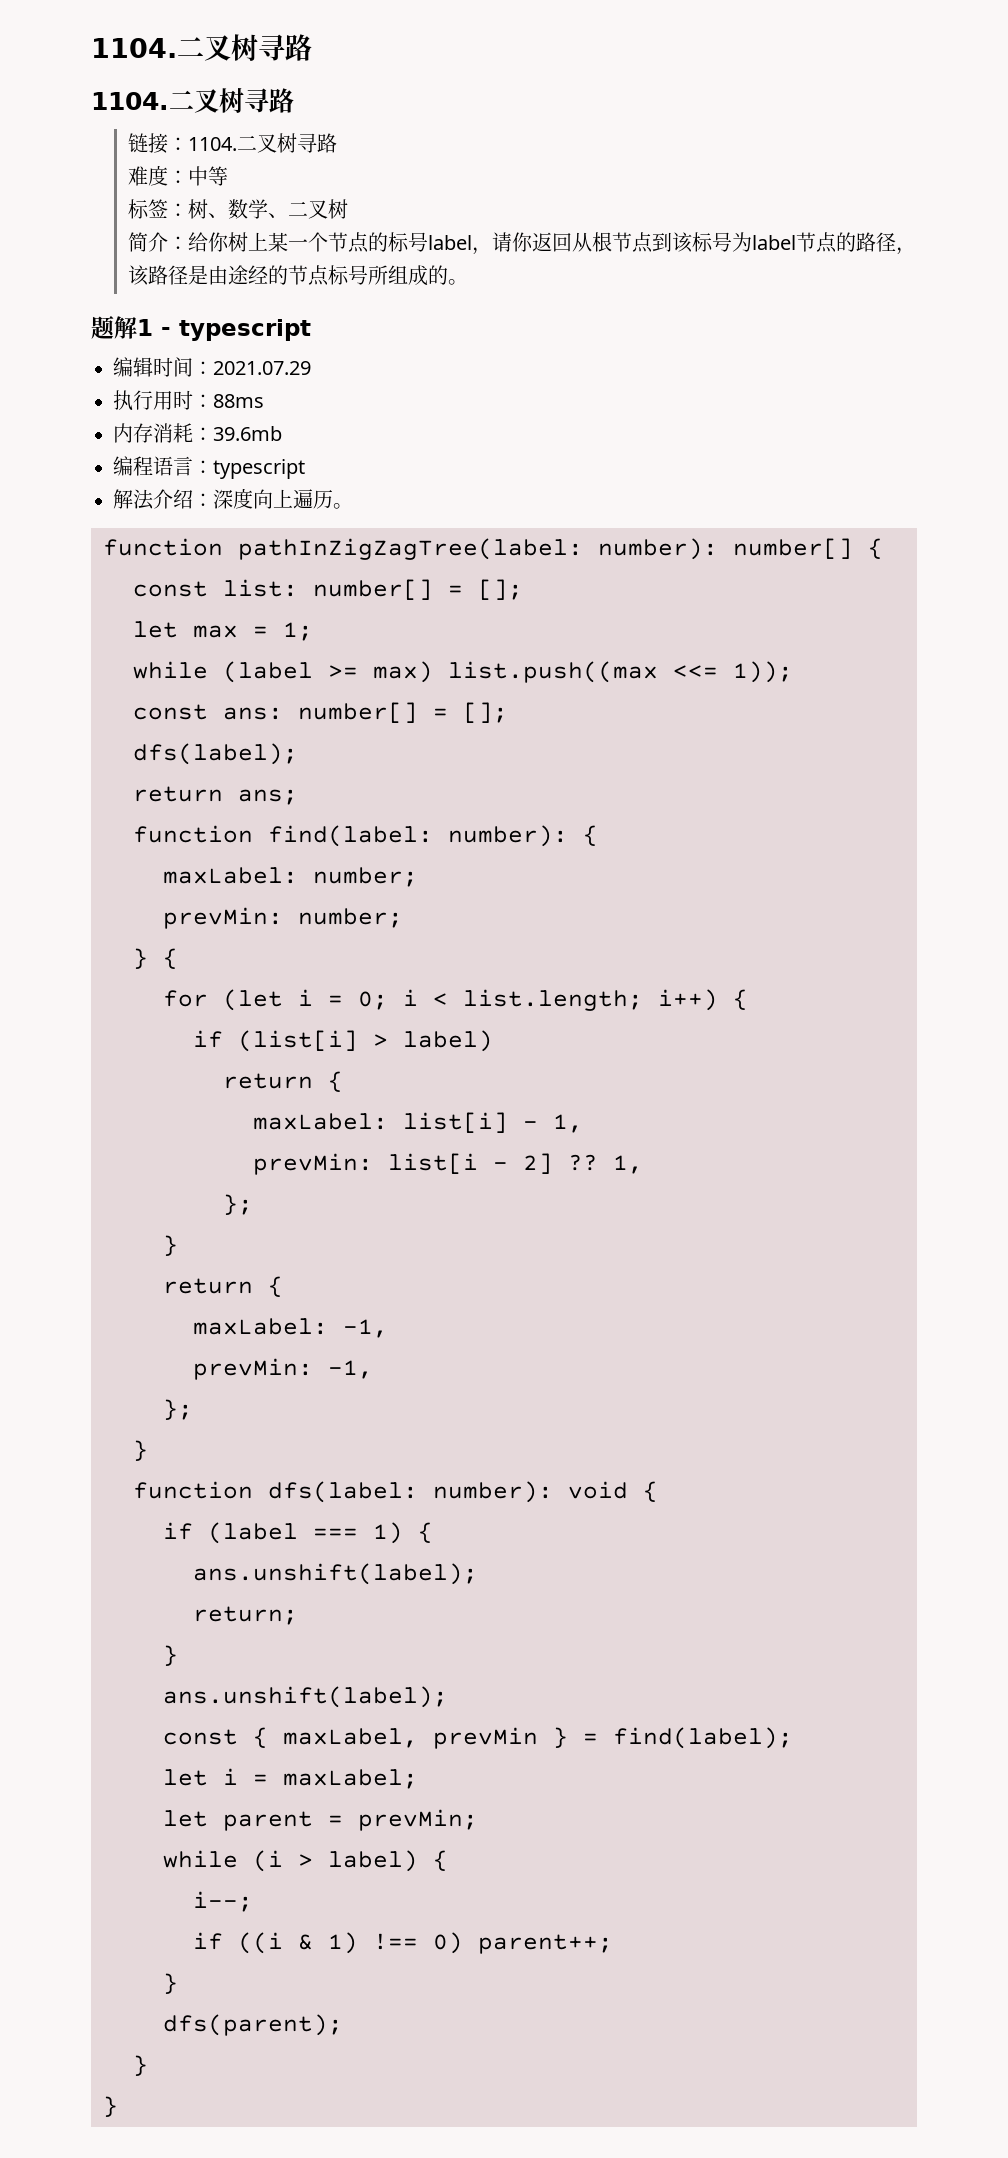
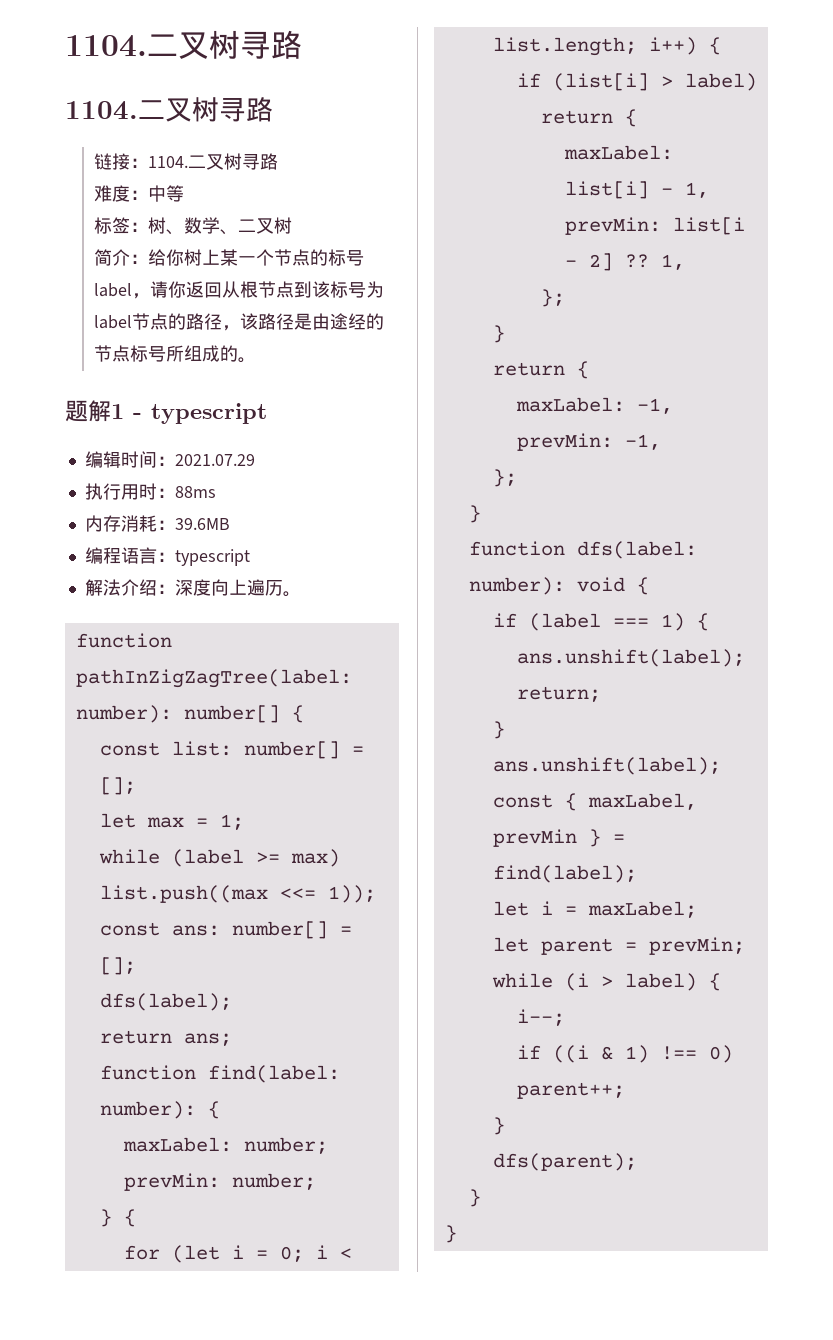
[213,426,282,441] 39.6mb -> [174,518,230,530] 39.6MB

